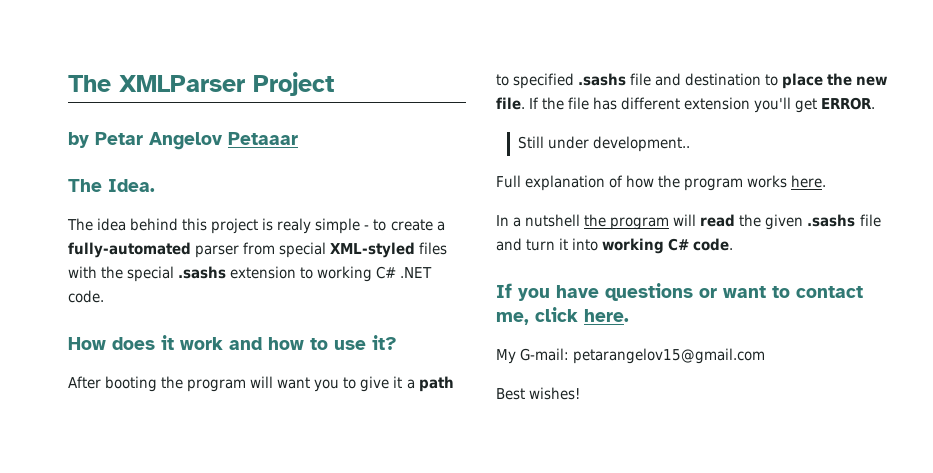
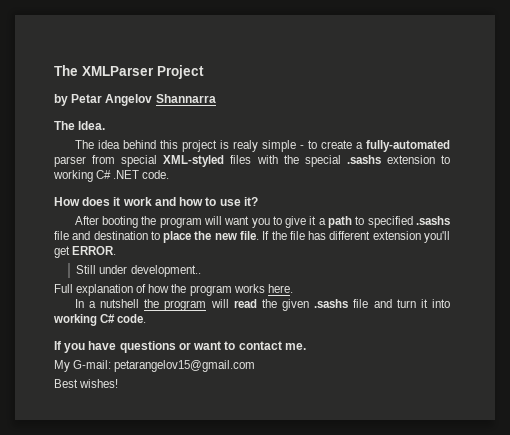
[228,132,298,145] Petaaar -> [155,94,216,103] Shannarra
[496,307,629,325] me, click here. -> [284,343,306,350] me.

